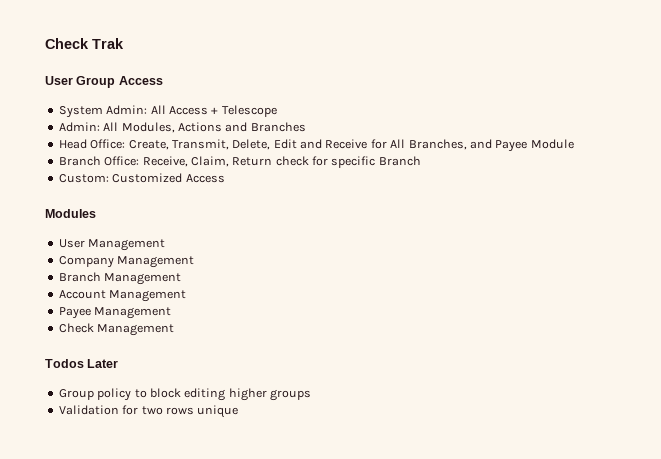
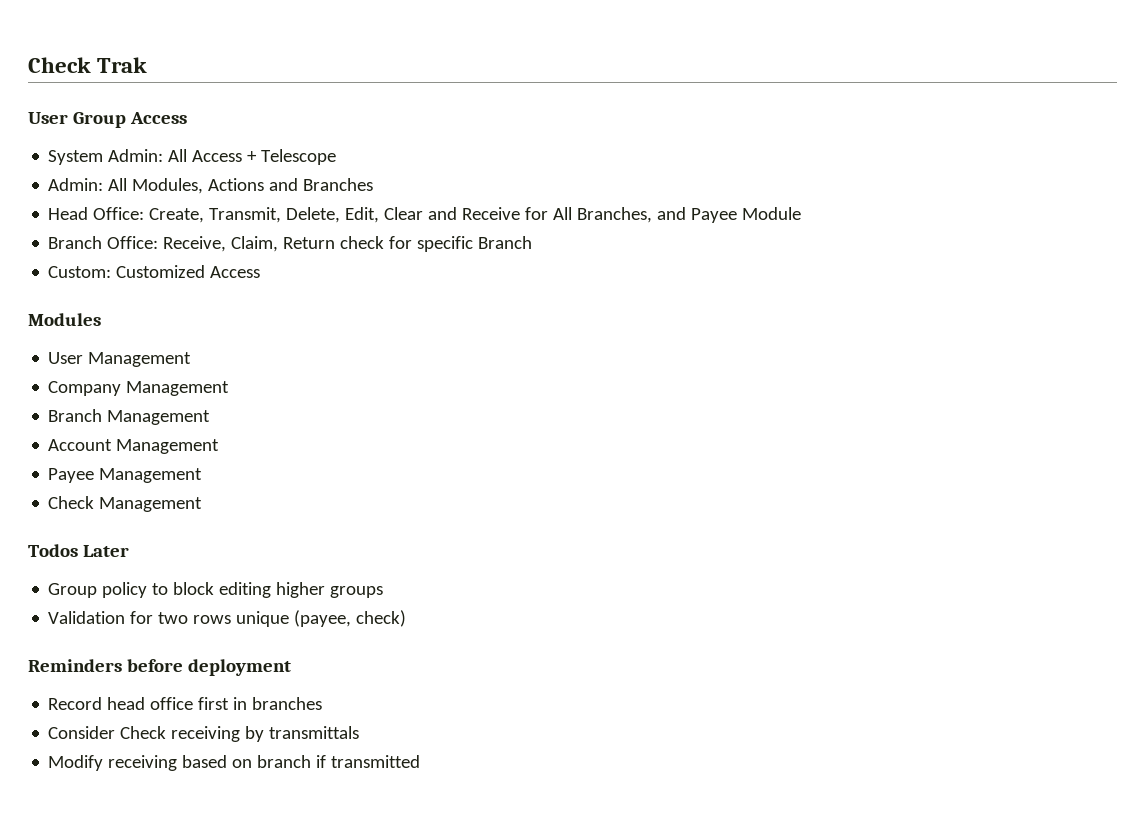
[273,139,297,149] Edit -> [345,207,424,223] Edit, Clear
(239, 411) none -> [294,610,407,627] [28,659,292,676] [48,697,323,710] [48,726,360,742] [48,755,421,771] (payee, check) // Reminders before deployment // Record head office first in branches // Consider Check receiving by transmittals // Modify receiving based on branch if transmitted

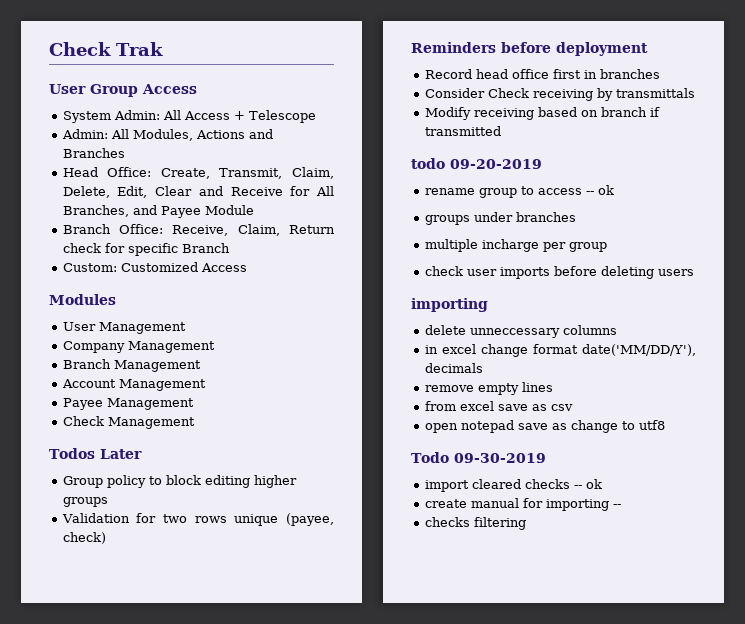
(282, 215) none -> [292,167,334,179] Claim,
(421, 761) none -> [411,158,542,169] [424,185,614,198] [424,212,576,225] [424,239,607,252] [424,266,694,279] [411,298,488,312] [424,325,617,338] [424,344,696,357] [424,363,483,373] [424,382,553,395] [424,401,573,411] [424,420,665,433] [411,452,546,463] [424,479,602,492] [424,498,621,511] [424,517,526,530] // todo 09-20-2019 // rename group to access -- ok // groups under branches // multiple incharge per group // check user imports before deleting users // importing // delete unneccessary columns // in excel change format date('MM/DD/Y'), decimals // remove empty lines // from excel save as csv // open notepad save as change to utf8 // Todo 09-30-2019 // import cleared checks -- ok // create manual for importing -- // checks filtering

